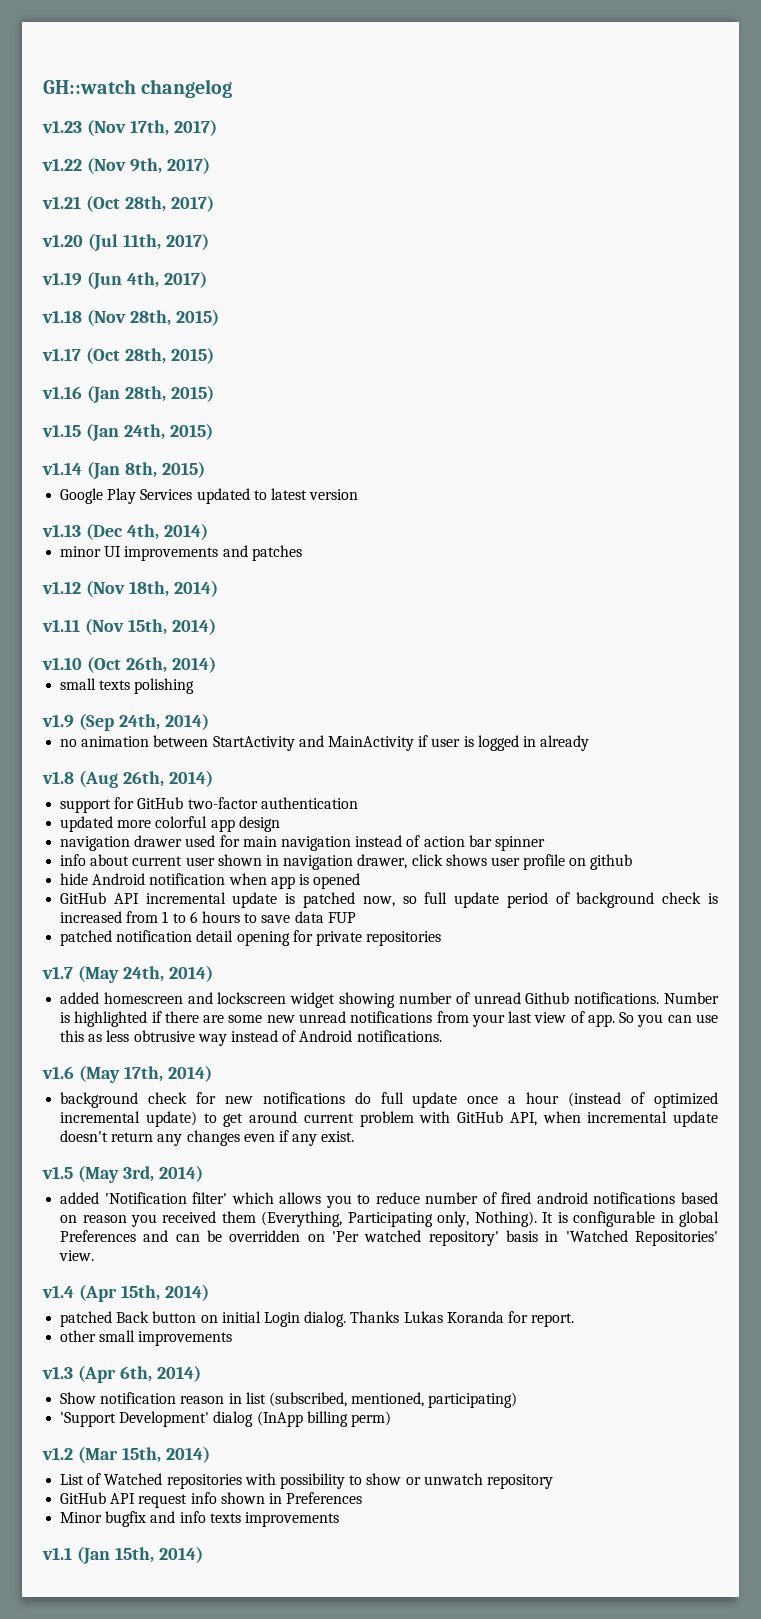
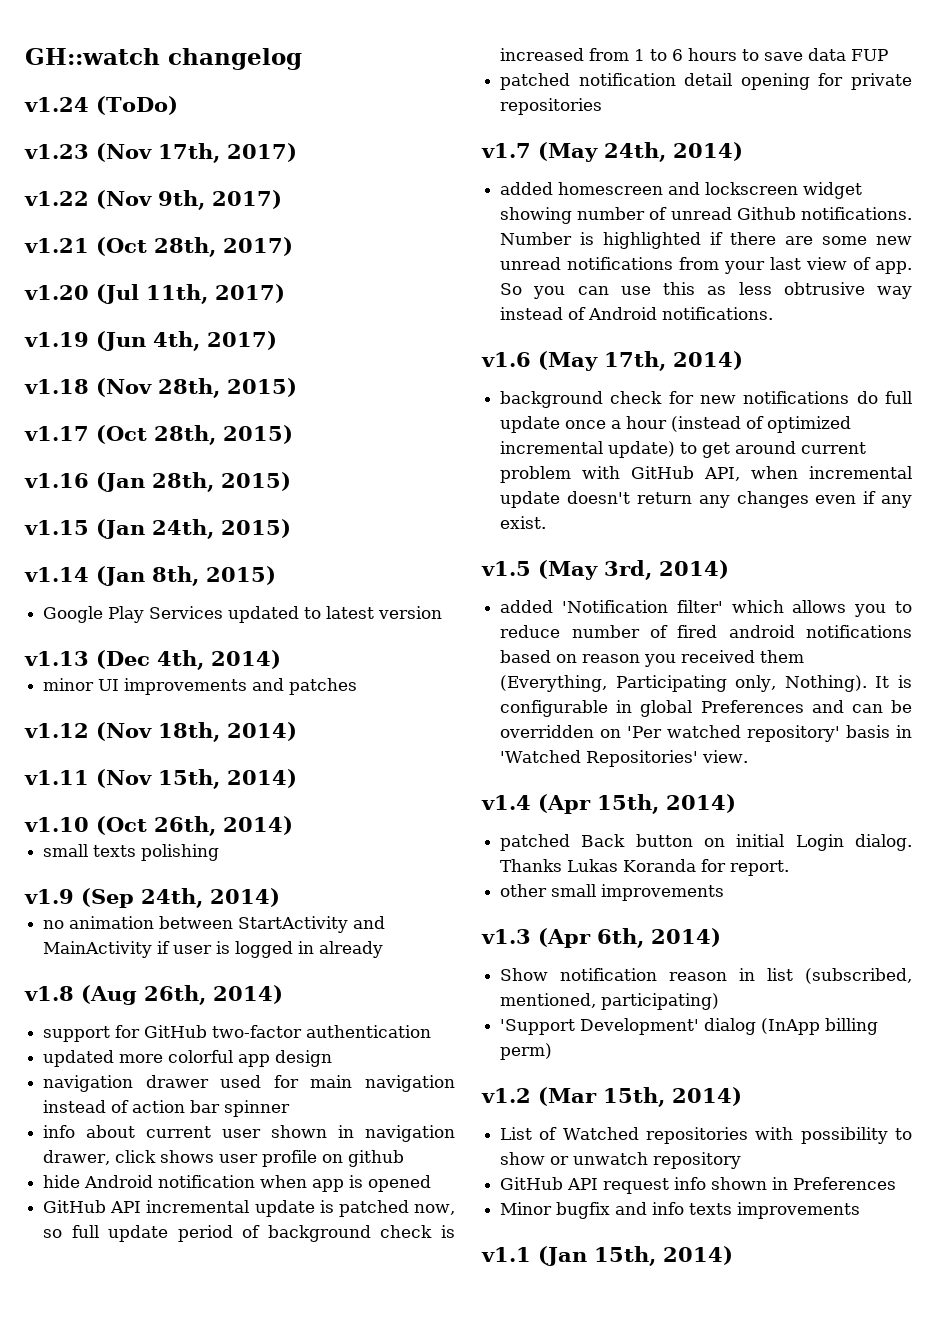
(233, 88) none -> [24,96,178,115] // v1.24 (ToDo)

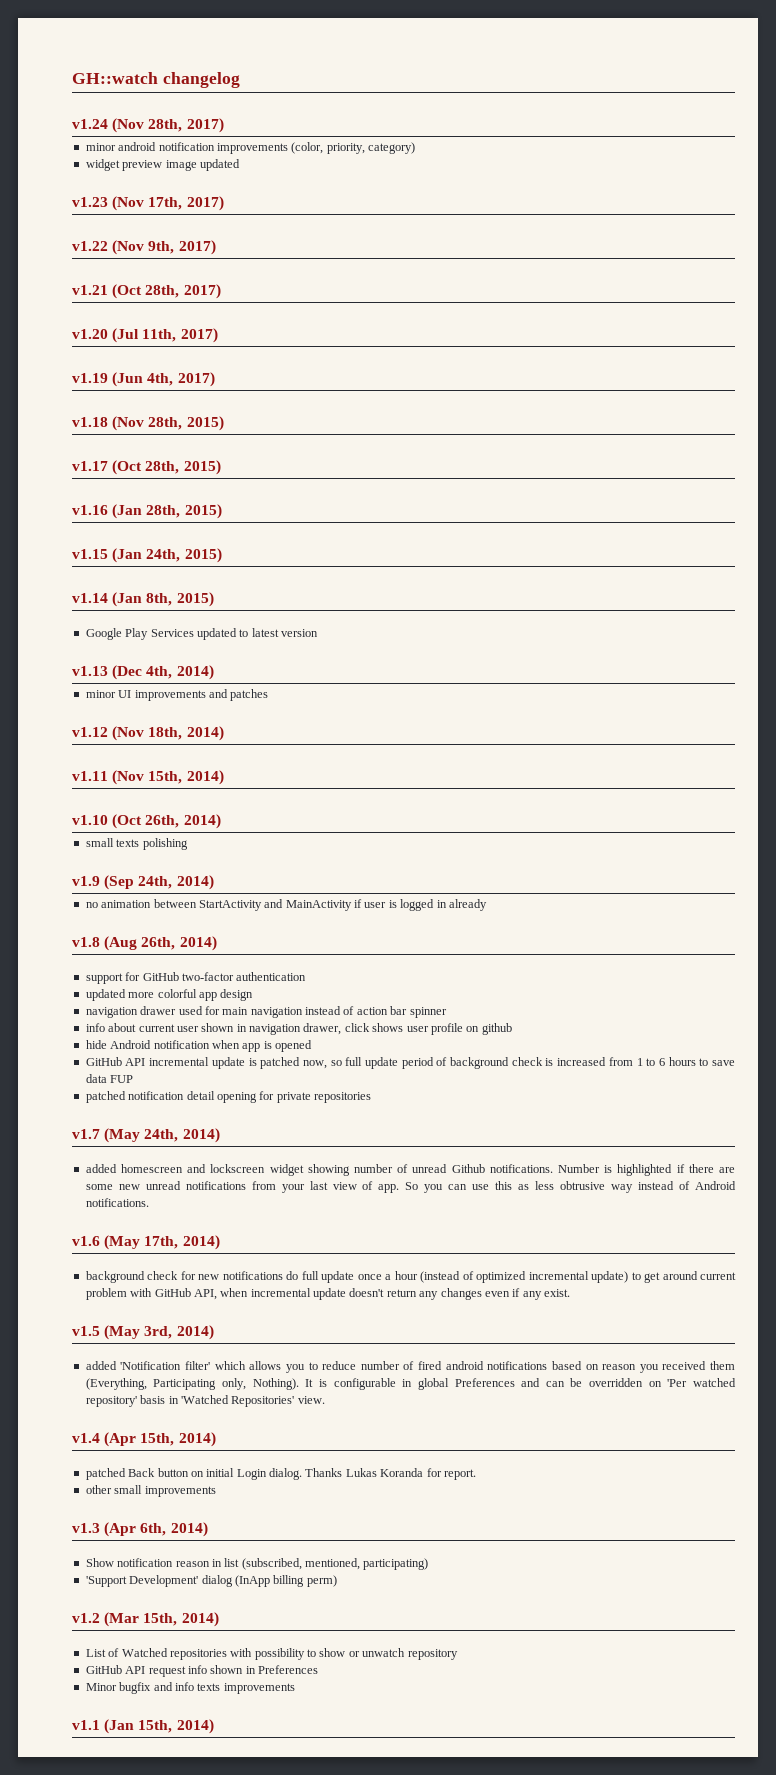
[96,96,178,115] (ToDo) -> [112,118,224,133] [85,142,415,154] [85,159,240,171] (Nov 28th, 2017) // minor android notification improvements (color, priority, category) // widget preview image updated

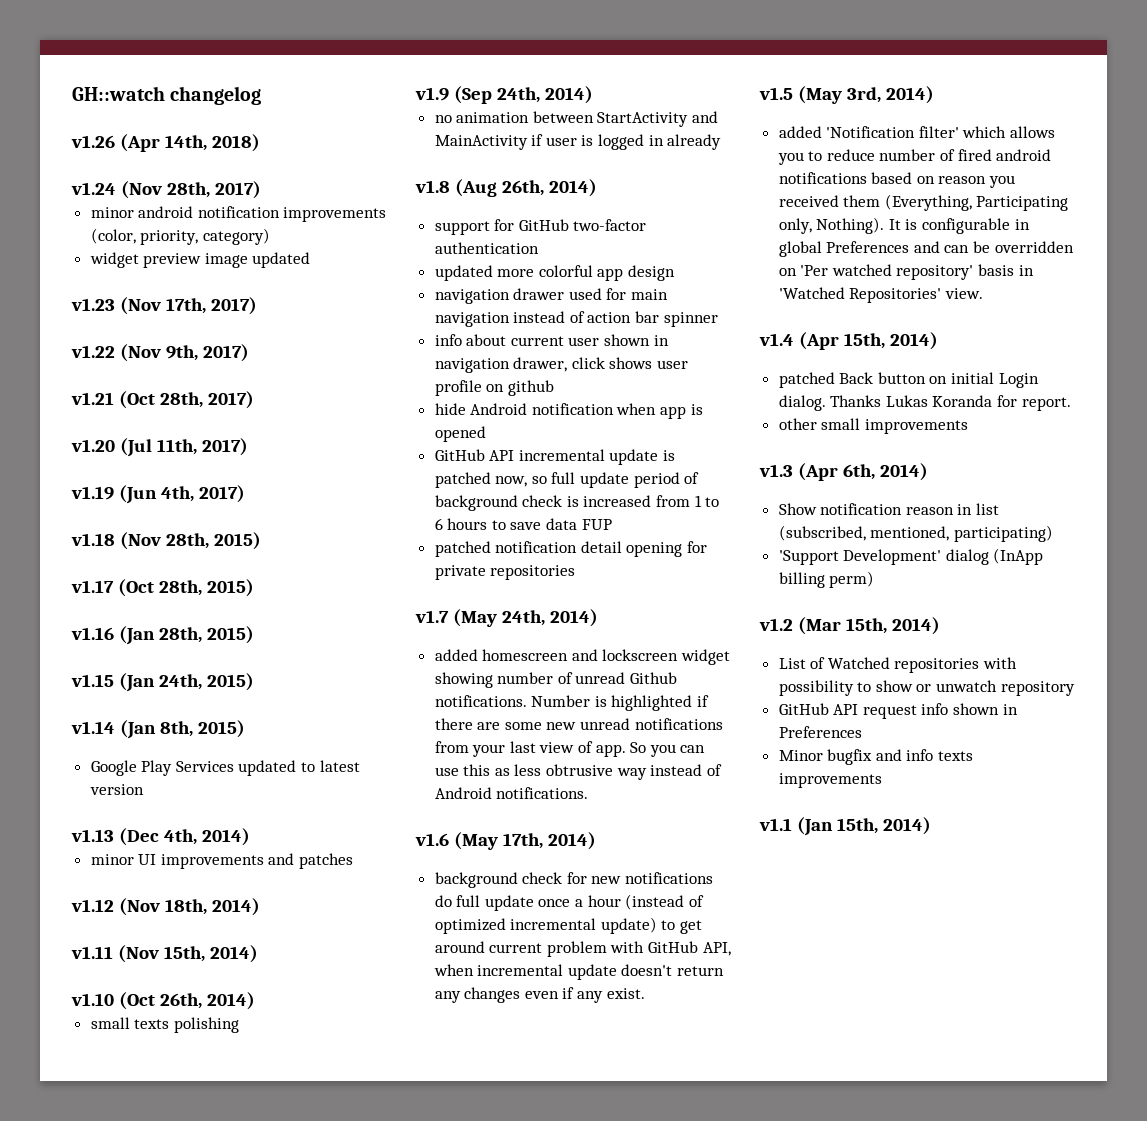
(240, 80) none -> [71,134,260,152] // v1.26 (Apr 14th, 2018)

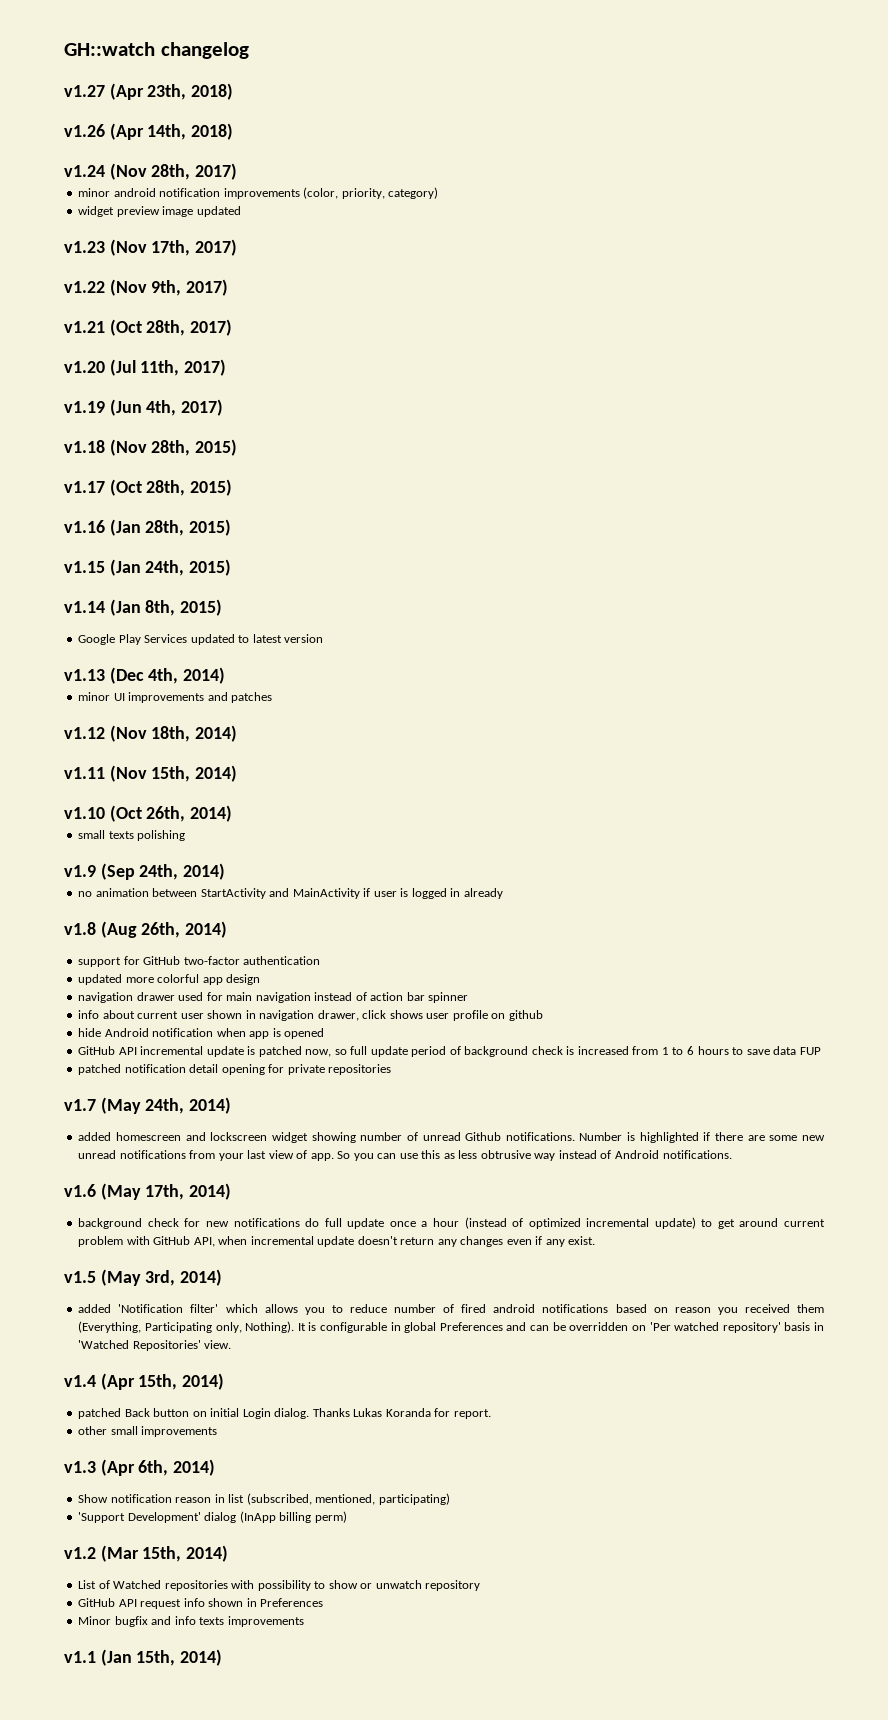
(262, 95) none -> [64,83,234,100] // v1.27 (Apr 23th, 2018)

